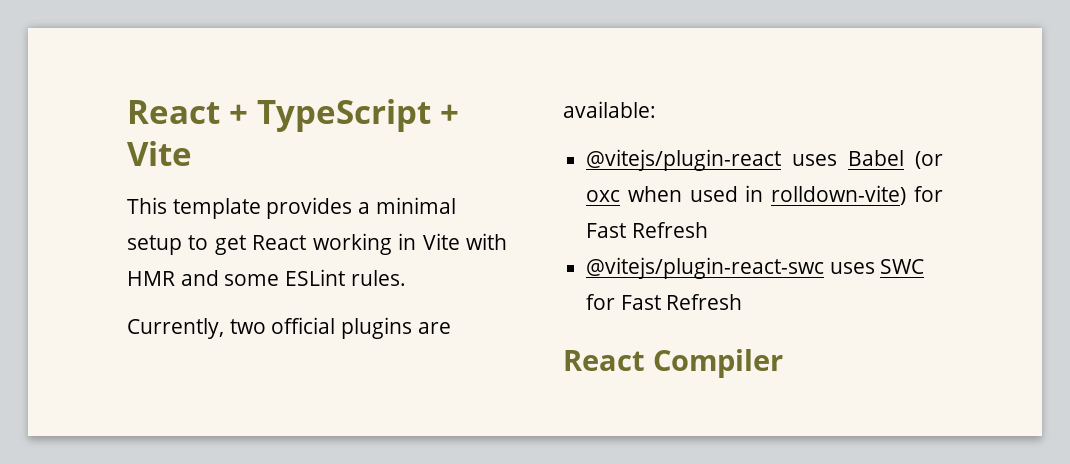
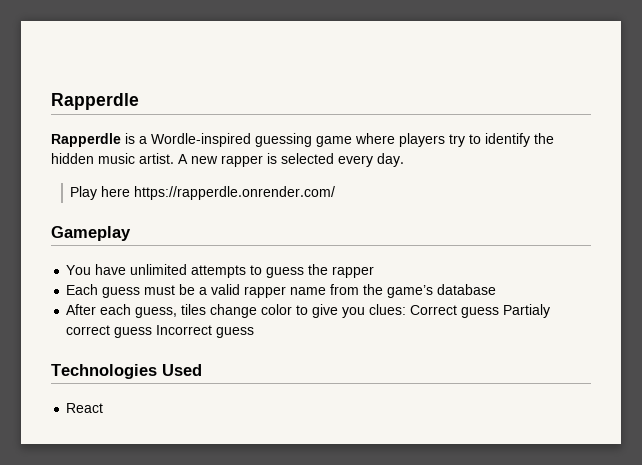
[127,99,459,132] [127,141,192,166] [127,197,456,219] [127,233,507,255] [127,269,406,286] [127,317,451,339] [563,101,656,118] [586,149,943,171] [586,185,943,205] [586,222,708,238] [586,257,925,279] [586,294,743,310] [563,349,783,378] React + TypeScript + Vite // This template provides a minimal setup to get React working in Vite with HMR and some ESLint rules. // Currently, two official plugins are available: // @vitejs/plugin-react uses Babel (or oxc when used in rolldown-vite) for Fast Refresh // @vitejs/plugin-react-swc uses SWC for Fast Refresh // React Compiler -> [51,93,139,110] [51,133,554,147] [51,153,404,167] [70,186,336,200] [51,226,131,241] [66,264,375,278] [66,284,497,298] [66,304,551,318] [66,325,255,338] [51,364,202,379] [66,403,104,413] Rapperdle // Rapperdle is a Wordle-inspired guessing game where players try to identify the hidden music artist. A new rapper is selected every day. // Play here https://rapperdle.onrender.com/ // Gameplay // You have unlimited attempts to guess the rapper // Each guess must be a valid rapper name from the game’s database // After each guess, tiles change color to give you clues: Correct guess Partialy correct guess Incorrect guess // Technologies Used // React

